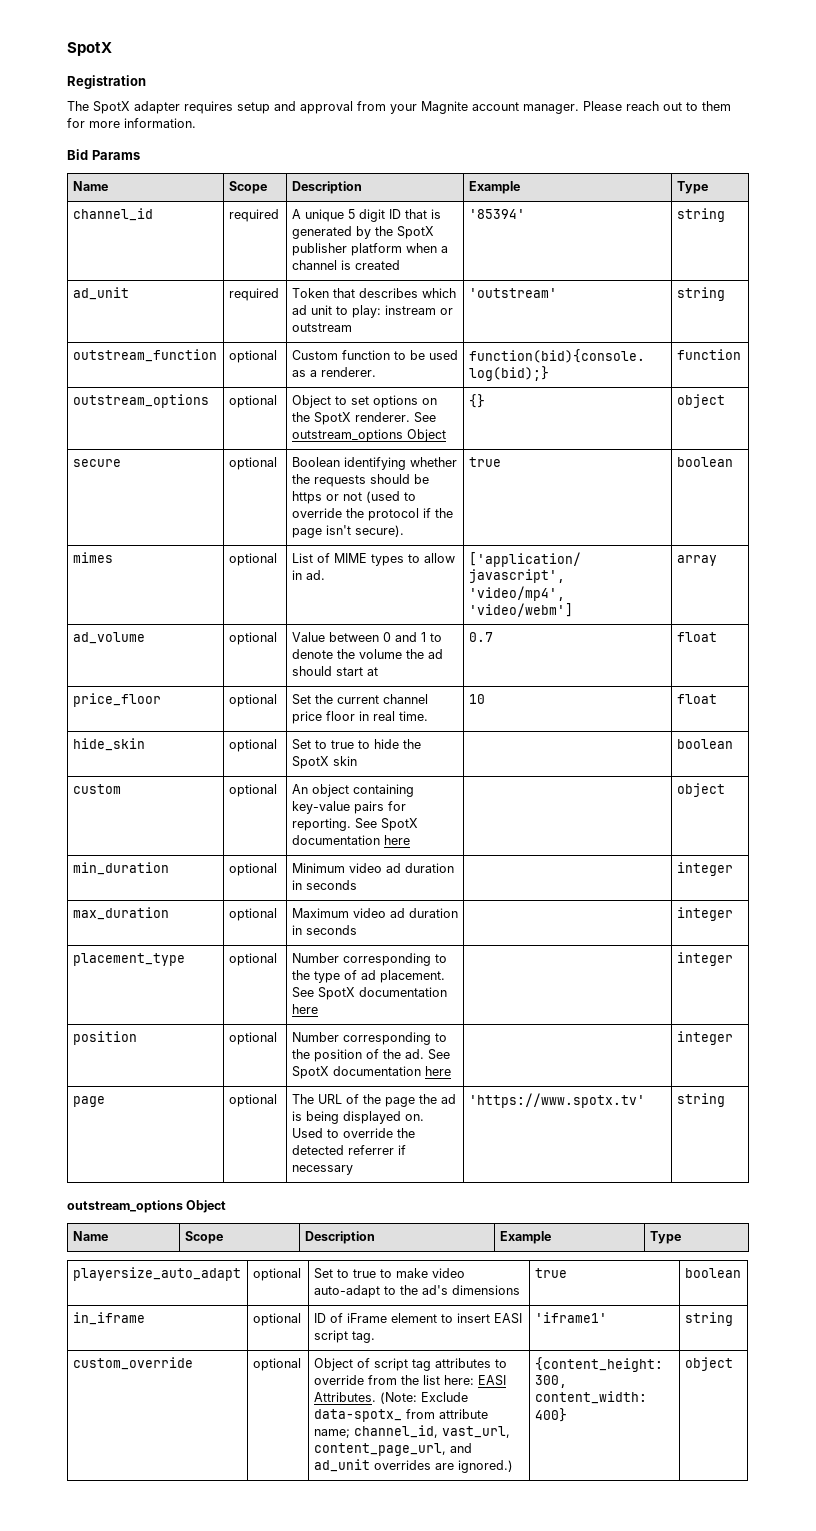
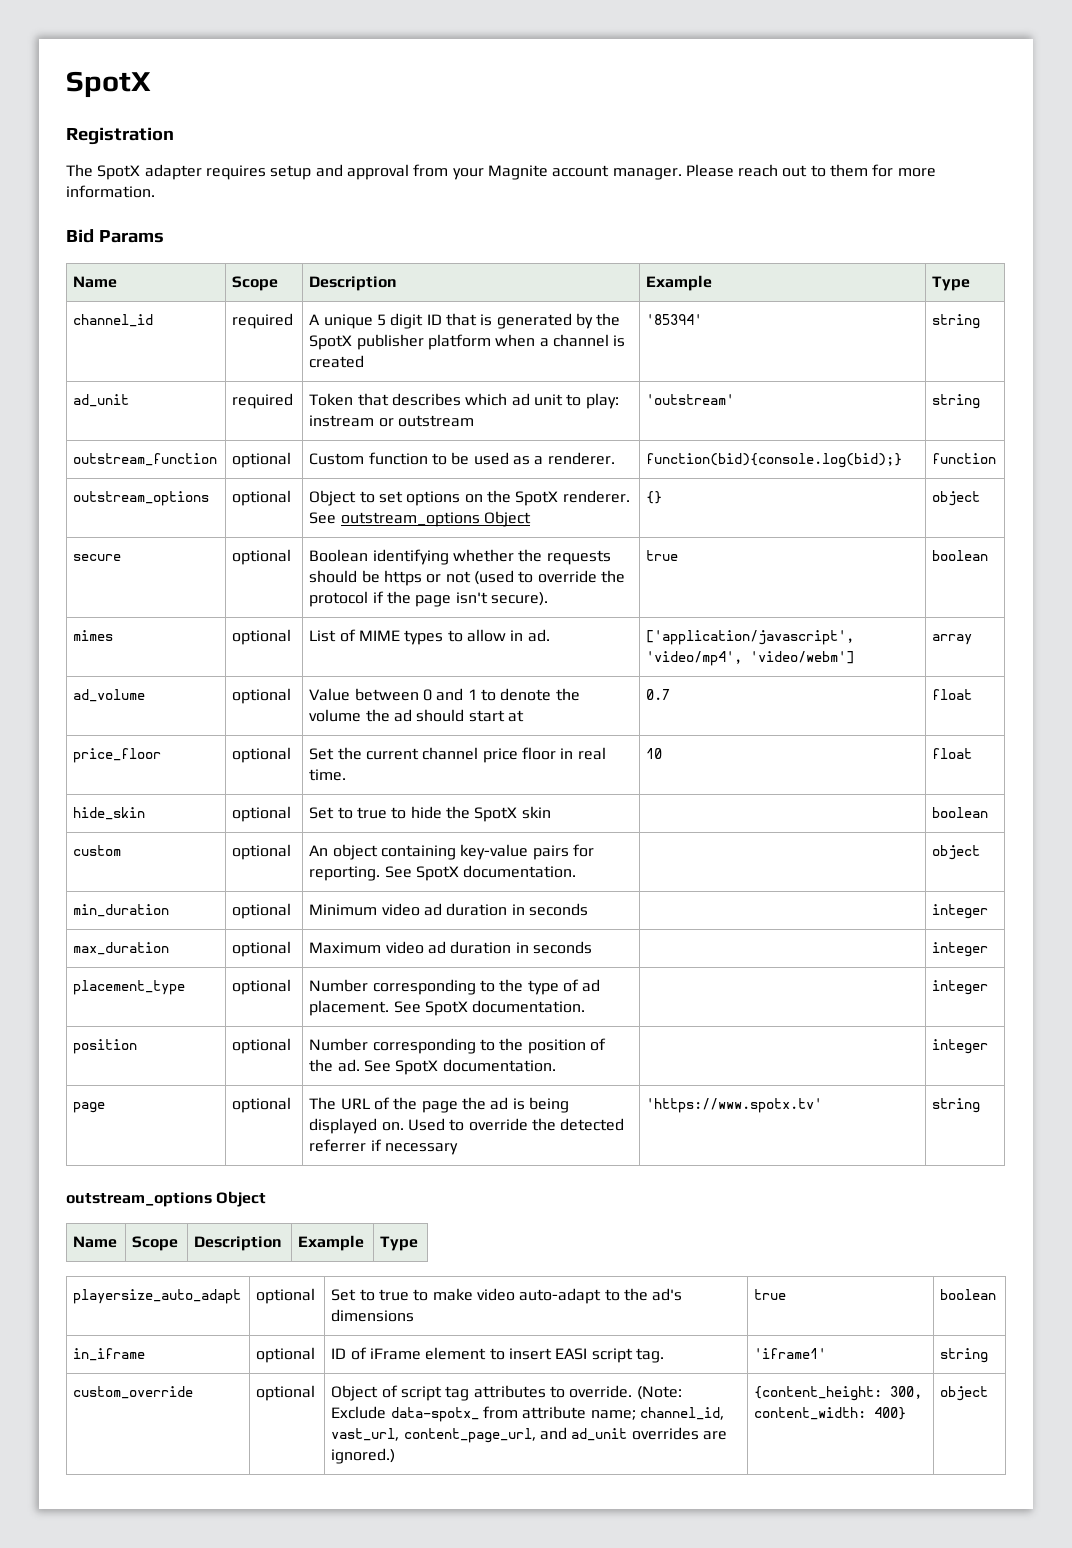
[291,835,410,845] documentation here -> [463,865,577,878] documentation.
[358,987,447,997] [291,1004,318,1014] documentation here -> [472,1000,586,1013] documentation.
[332,1066,451,1076] documentation here -> [442,1059,556,1072] documentation.
[313,1375,506,1386] [313,1392,376,1402] override from the list here: EASI Attributes. -> [569,1385,633,1398] override.

